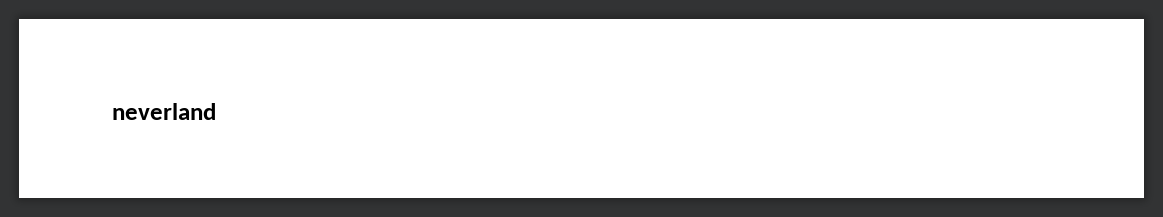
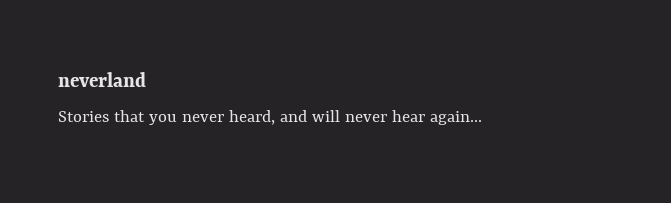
(216, 111) none -> [58,110,482,125] // Stories that you never heard, and will never hear again...

